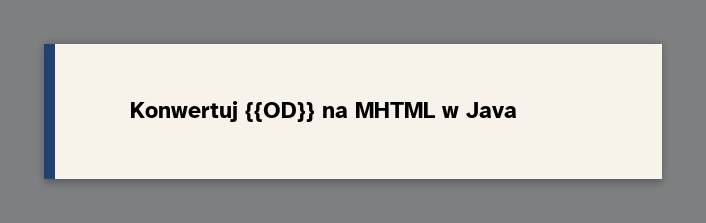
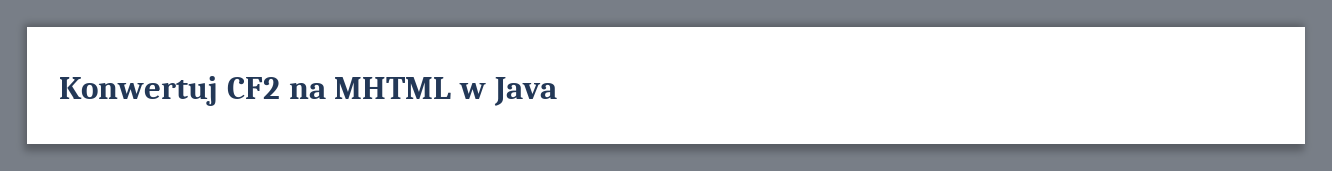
[245,102,315,122] {{OD}} -> [226,77,280,99] CF2

